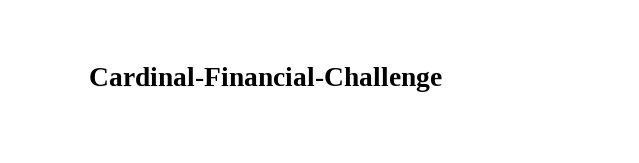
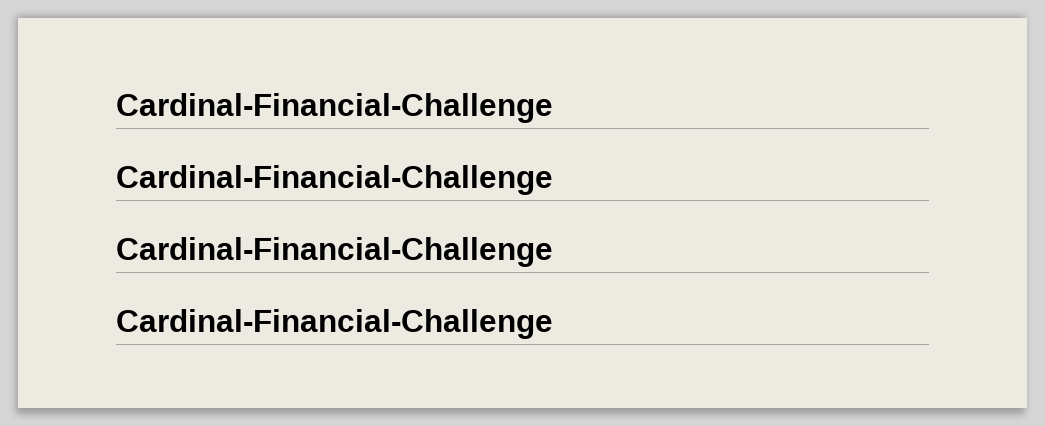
[88,66,443,93] Cardinal-Financial-Challenge -> [116,93,553,123] [116,165,553,195] [116,237,553,267] [116,309,553,339] Cardinal-Financial-Challenge // Cardinal-Financial-Challenge // Cardinal-Financial-Challenge // Cardinal-Financial-Challenge

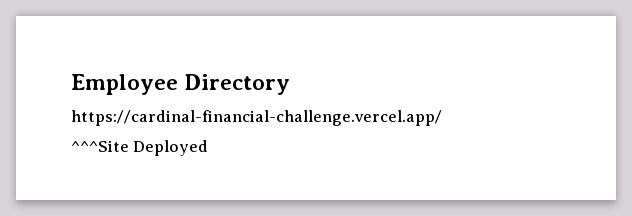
[116,93,553,123] [116,165,553,195] [116,237,553,267] [116,309,553,339] Cardinal-Financial-Challenge // Cardinal-Financial-Challenge // Cardinal-Financial-Challenge // Cardinal-Financial-Challenge -> [71,74,291,95] [71,110,442,126] [71,140,209,156] Employee Directory // https://cardinal-financial-challenge.vercel.app/ // ^^^Site Deployed

